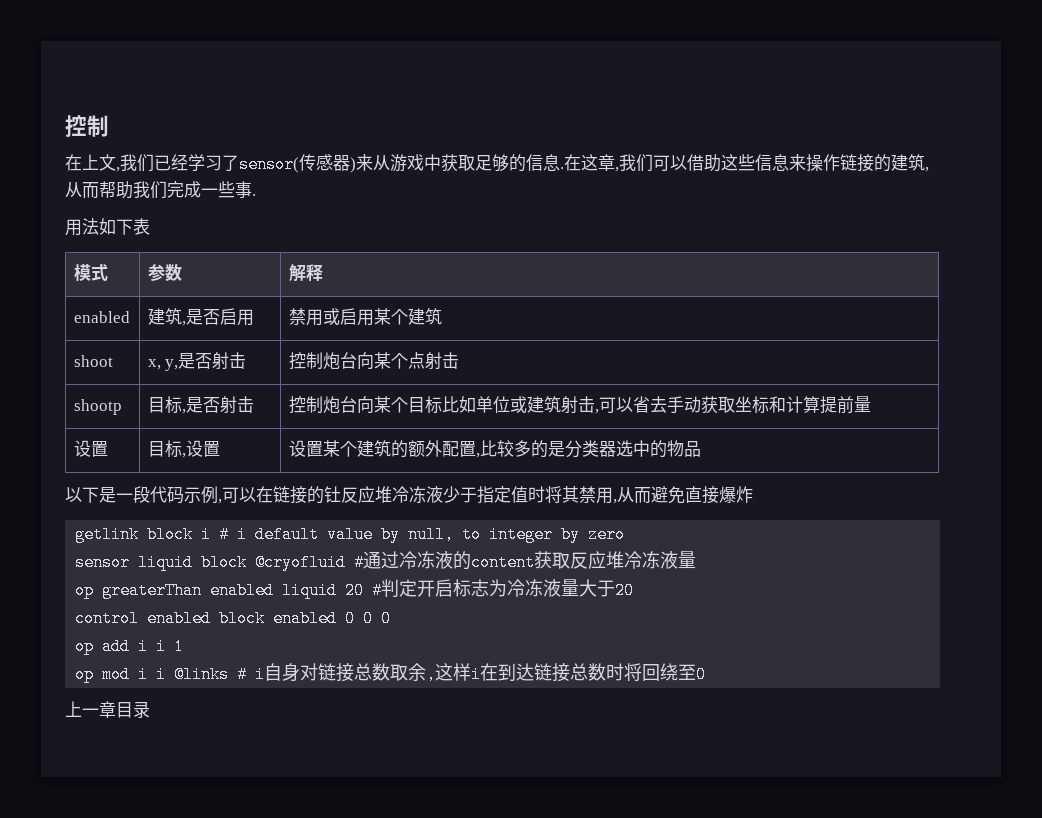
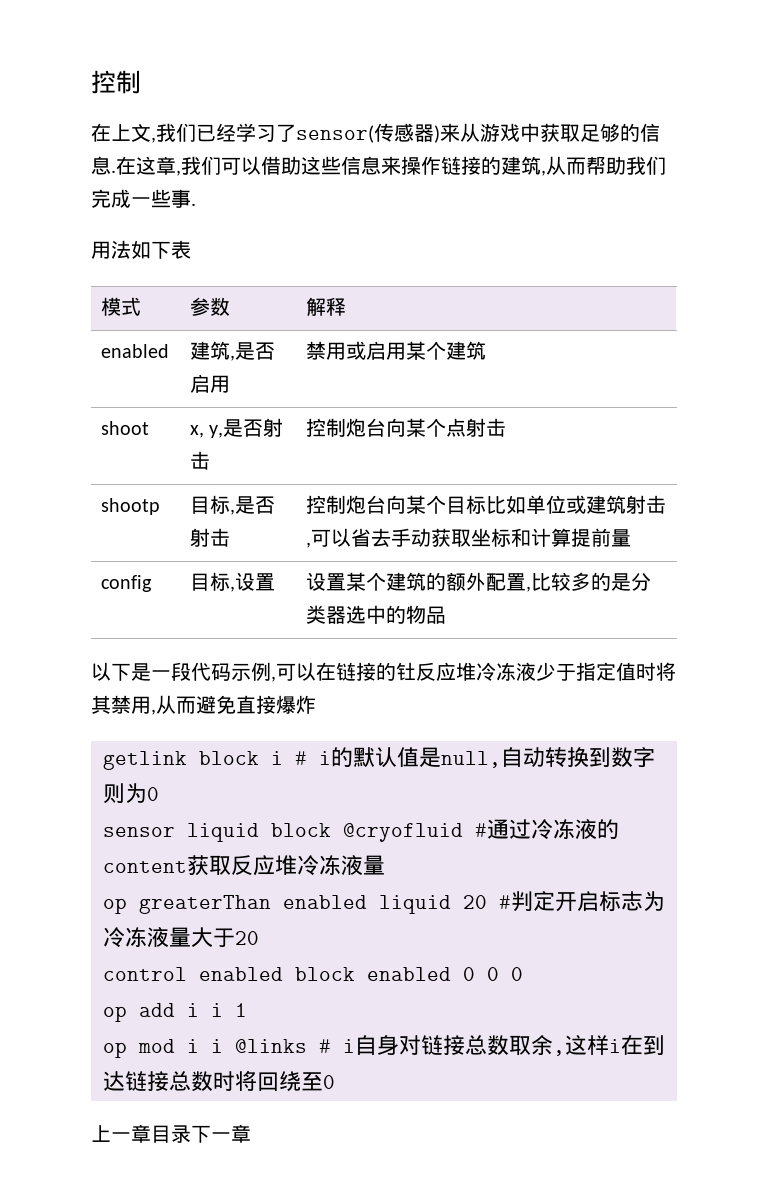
[73,440,108,457] 设置 -> [101,575,153,592] config
[255,526,626,543] default value by null, to integer by zero -> [331,747,655,768] [103,783,159,804] 的默认值是null,自动转换到数字则为0
(150, 709) none -> [191,1124,251,1143] 下一章

